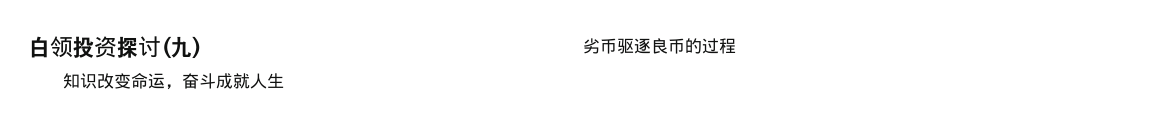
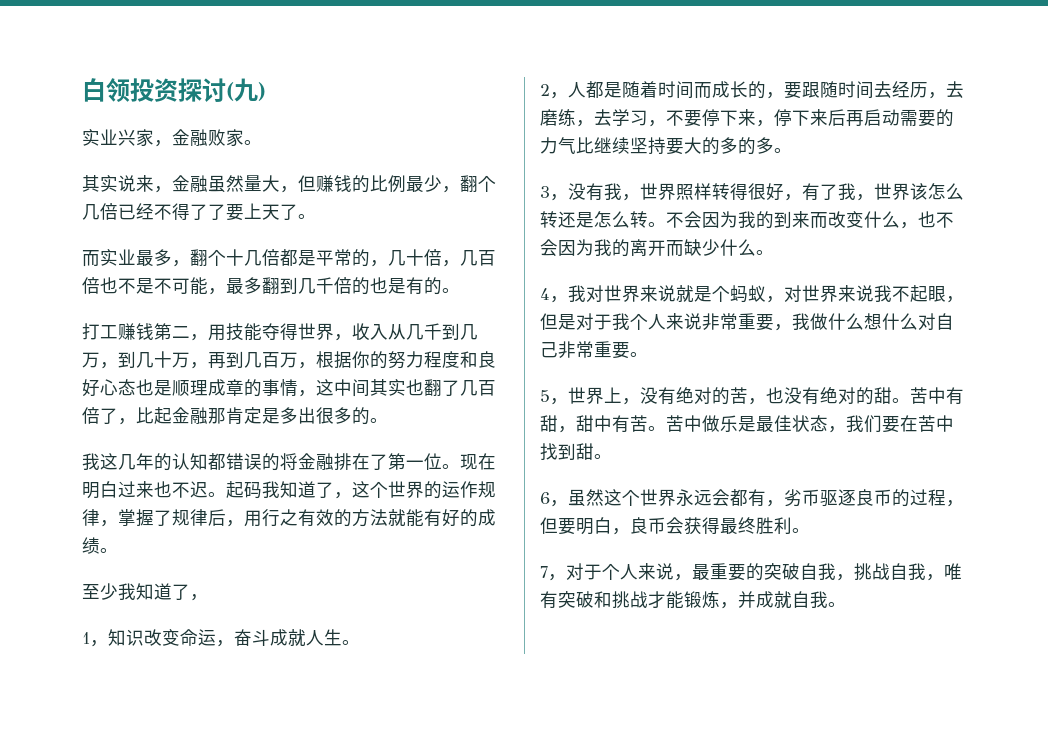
(202, 47) none -> [82,129,262,147] [82,175,496,193] [82,203,316,221] [82,249,496,267] [82,277,460,295] [82,323,478,341] [82,351,496,369] [82,379,496,397] [82,407,388,425] [82,453,496,471] [82,481,496,499] [82,509,496,527] [82,537,118,554] [82,583,208,601] [82,632,108,647] 实业兴家，金融败家。 // 其实说来，金融虽然量大，但赚钱的比例最少，翻个几倍已经不得了了要上天了。 // 而实业最多，翻个十几倍都是平常的，几十倍，几百倍也不是不可能，最多翻到几千倍的也是有的。 // 打工赚钱第二，用技能夺得世界，收入从几千到几万，到几十万，再到几百万，根据你的努力程度和良好心态也是顺理成章的事情，这中间其实也翻了几百倍了，比起金融那肯定是多出很多的。 // 我这几年的认知都错误的将金融排在了第一位。现在明白过来也不迟。起码我知道了，这个世界的运作规律，掌握了规律后，用行之有效的方法就能有好的成绩。 // 至少我知道了， // 1，
(284, 80) // -> [342,640,360,645] [540,81,964,99] [540,109,954,127] [540,137,792,155] [540,183,964,201] [540,211,954,229] [540,239,774,257] [540,285,964,303] [540,313,954,331] [540,341,648,359] [540,387,964,405] [540,415,954,433] [540,443,612,460] [540,489,784,507] 。 // 2，人都是随着时间而成长的，要跟随时间去经历，去磨练，去学习，不要停下来，停下来后再启动需要的力气比继续坚持要大的多的多。 // 3，没有我，世界照样转得很好，有了我，世界该怎么转还是怎么转。不会因为我的到来而改变什么，也不会因为我的离开而缺少什么。 // 4，我对世界来说就是个蚂蚁，对世界来说我不起眼，但是对于我个人来说非常重要，我做什么想什么对自己非常重要。 // 5，世界上，没有绝对的苦，也没有绝对的甜。苦中有甜，甜中有苦。苦中做乐是最佳状态，我们要在苦中找到甜。 // 6，虽然这个世界永远会都有，
(736, 46) none -> [946,500,964,507] [540,517,810,535] [540,563,962,581] [540,591,846,609] ，但要明白，良币会获得最终胜利。 // 7，对于个人来说，最重要的突破自我，挑战自我，唯有突破和挑战才能锻炼，并成就自我。

